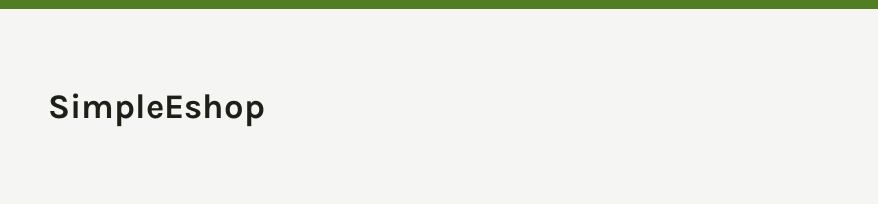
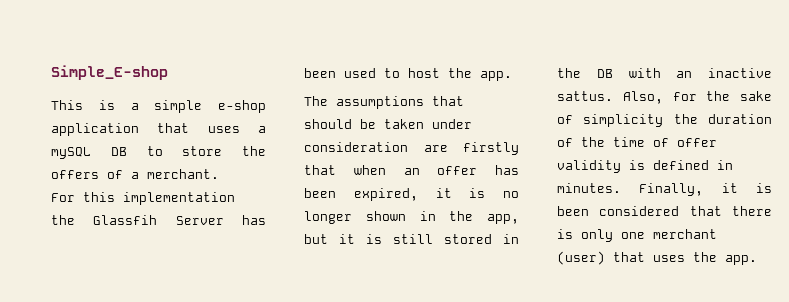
[48,93,265,127] SimpleEshop -> [51,65,168,80] [51,100,266,113] [51,123,266,136] [51,146,266,159] [51,169,219,179] [51,192,235,205] [51,215,266,225] [304,68,512,81] [304,96,464,109] [304,119,472,129] [304,142,519,155] [304,165,519,175] [304,188,519,201] [304,211,519,224] [304,234,519,244] [557,68,772,78] [557,91,772,104] [557,114,772,127] [557,137,717,147] [557,160,733,173] [557,183,772,196] [557,206,772,216] [557,229,717,242] [557,251,757,265] Simple_E-shop // This is a simple e-shop application that uses a mySQL DB to store the offers of a merchant. // For this implementation the Glassfih Server has been used to host the app. // The assumptions that should be taken under consideration are firstly that when an offer has been expired, it is no longer shown in the app, but it is still stored in the DB with an inactive sattus. Also, for the sake of simplicity the duration of the time of offer validity is defined in minutes. Finally, it is been considered that there is only one merchant (user) that uses the app.

